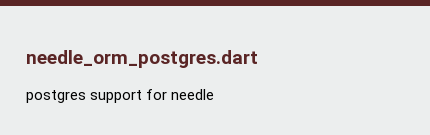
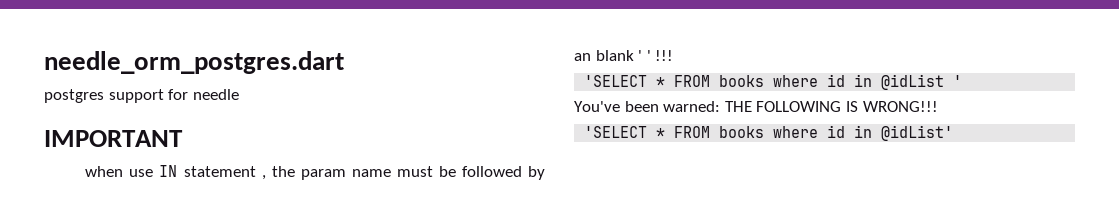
(215, 94) none -> [44,130,183,147] [85,165,545,180] [574,50,674,61] [584,74,963,90] [574,101,938,112] [584,125,954,141] // IMPORTANT // when use IN statement , the param name must be followed by an blank ' ' !!! // 'SELECT * FROM books where id in @idList ' // You've been warned: THE FOLLOWING IS WRONG!!! // 'SELECT * FROM books where id in @idList'

